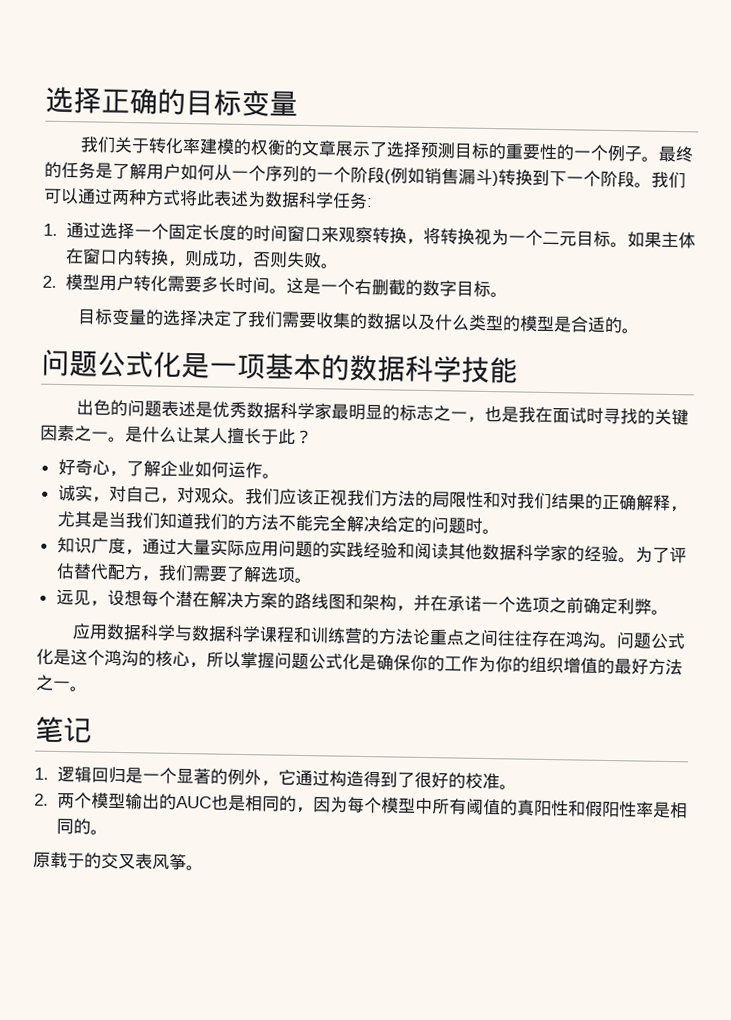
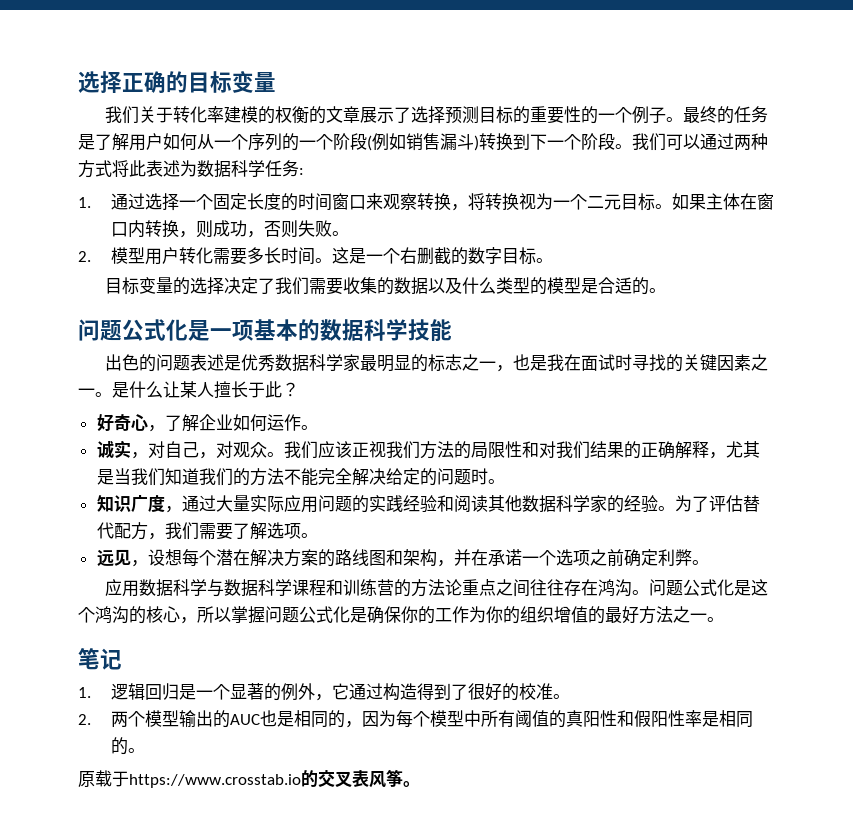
(85, 861) none -> [129,774,301,788] https://www.crosstab.io

